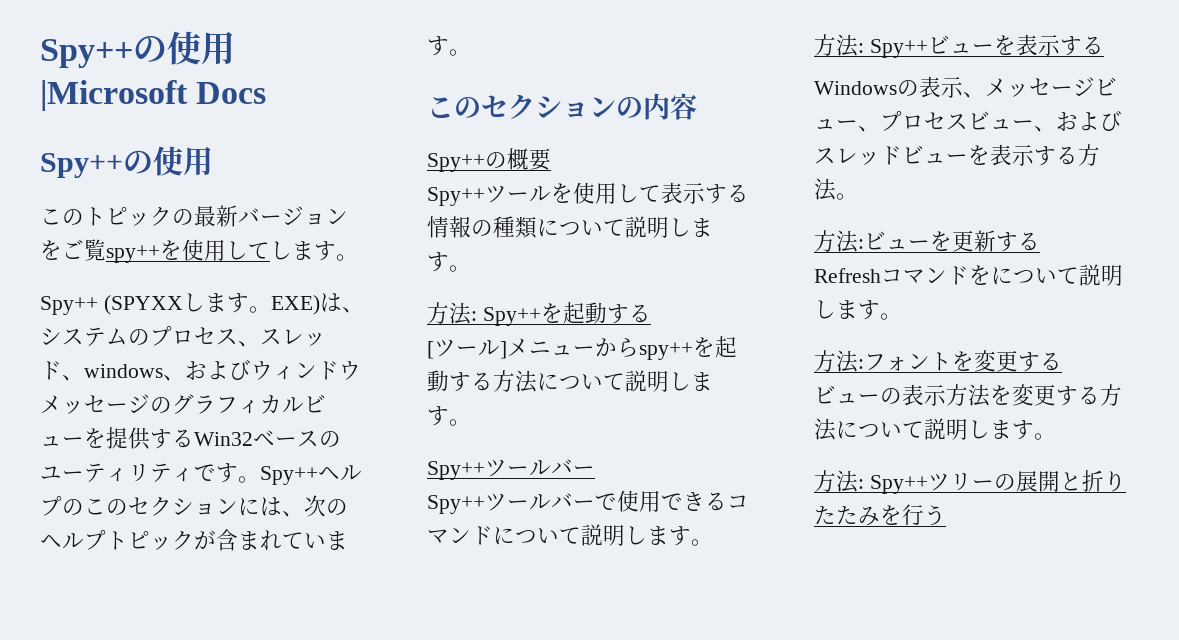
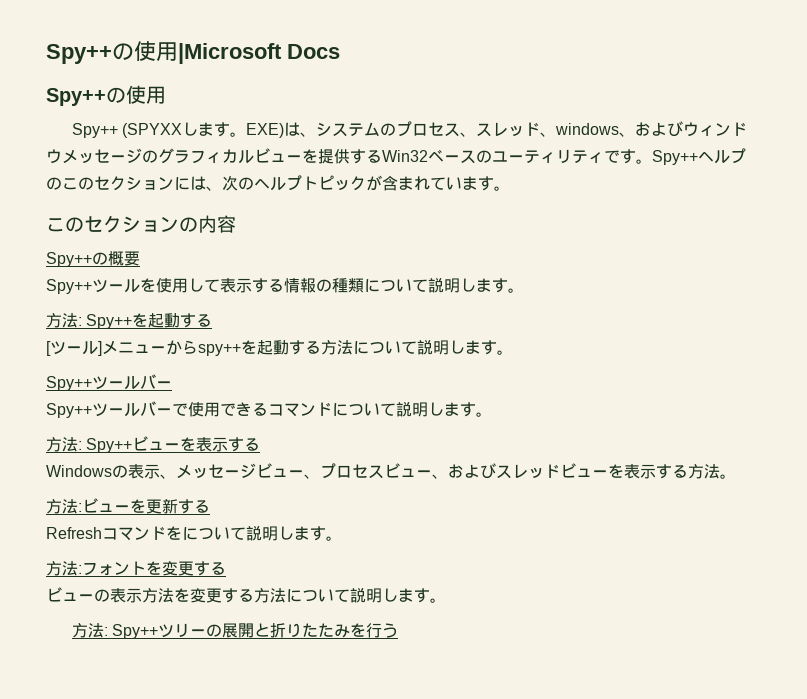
[40,205,348,227] [40,239,358,263] // このトピックの最新バージョンをご覧spy++を使用してします。 -> (166, 95) none

